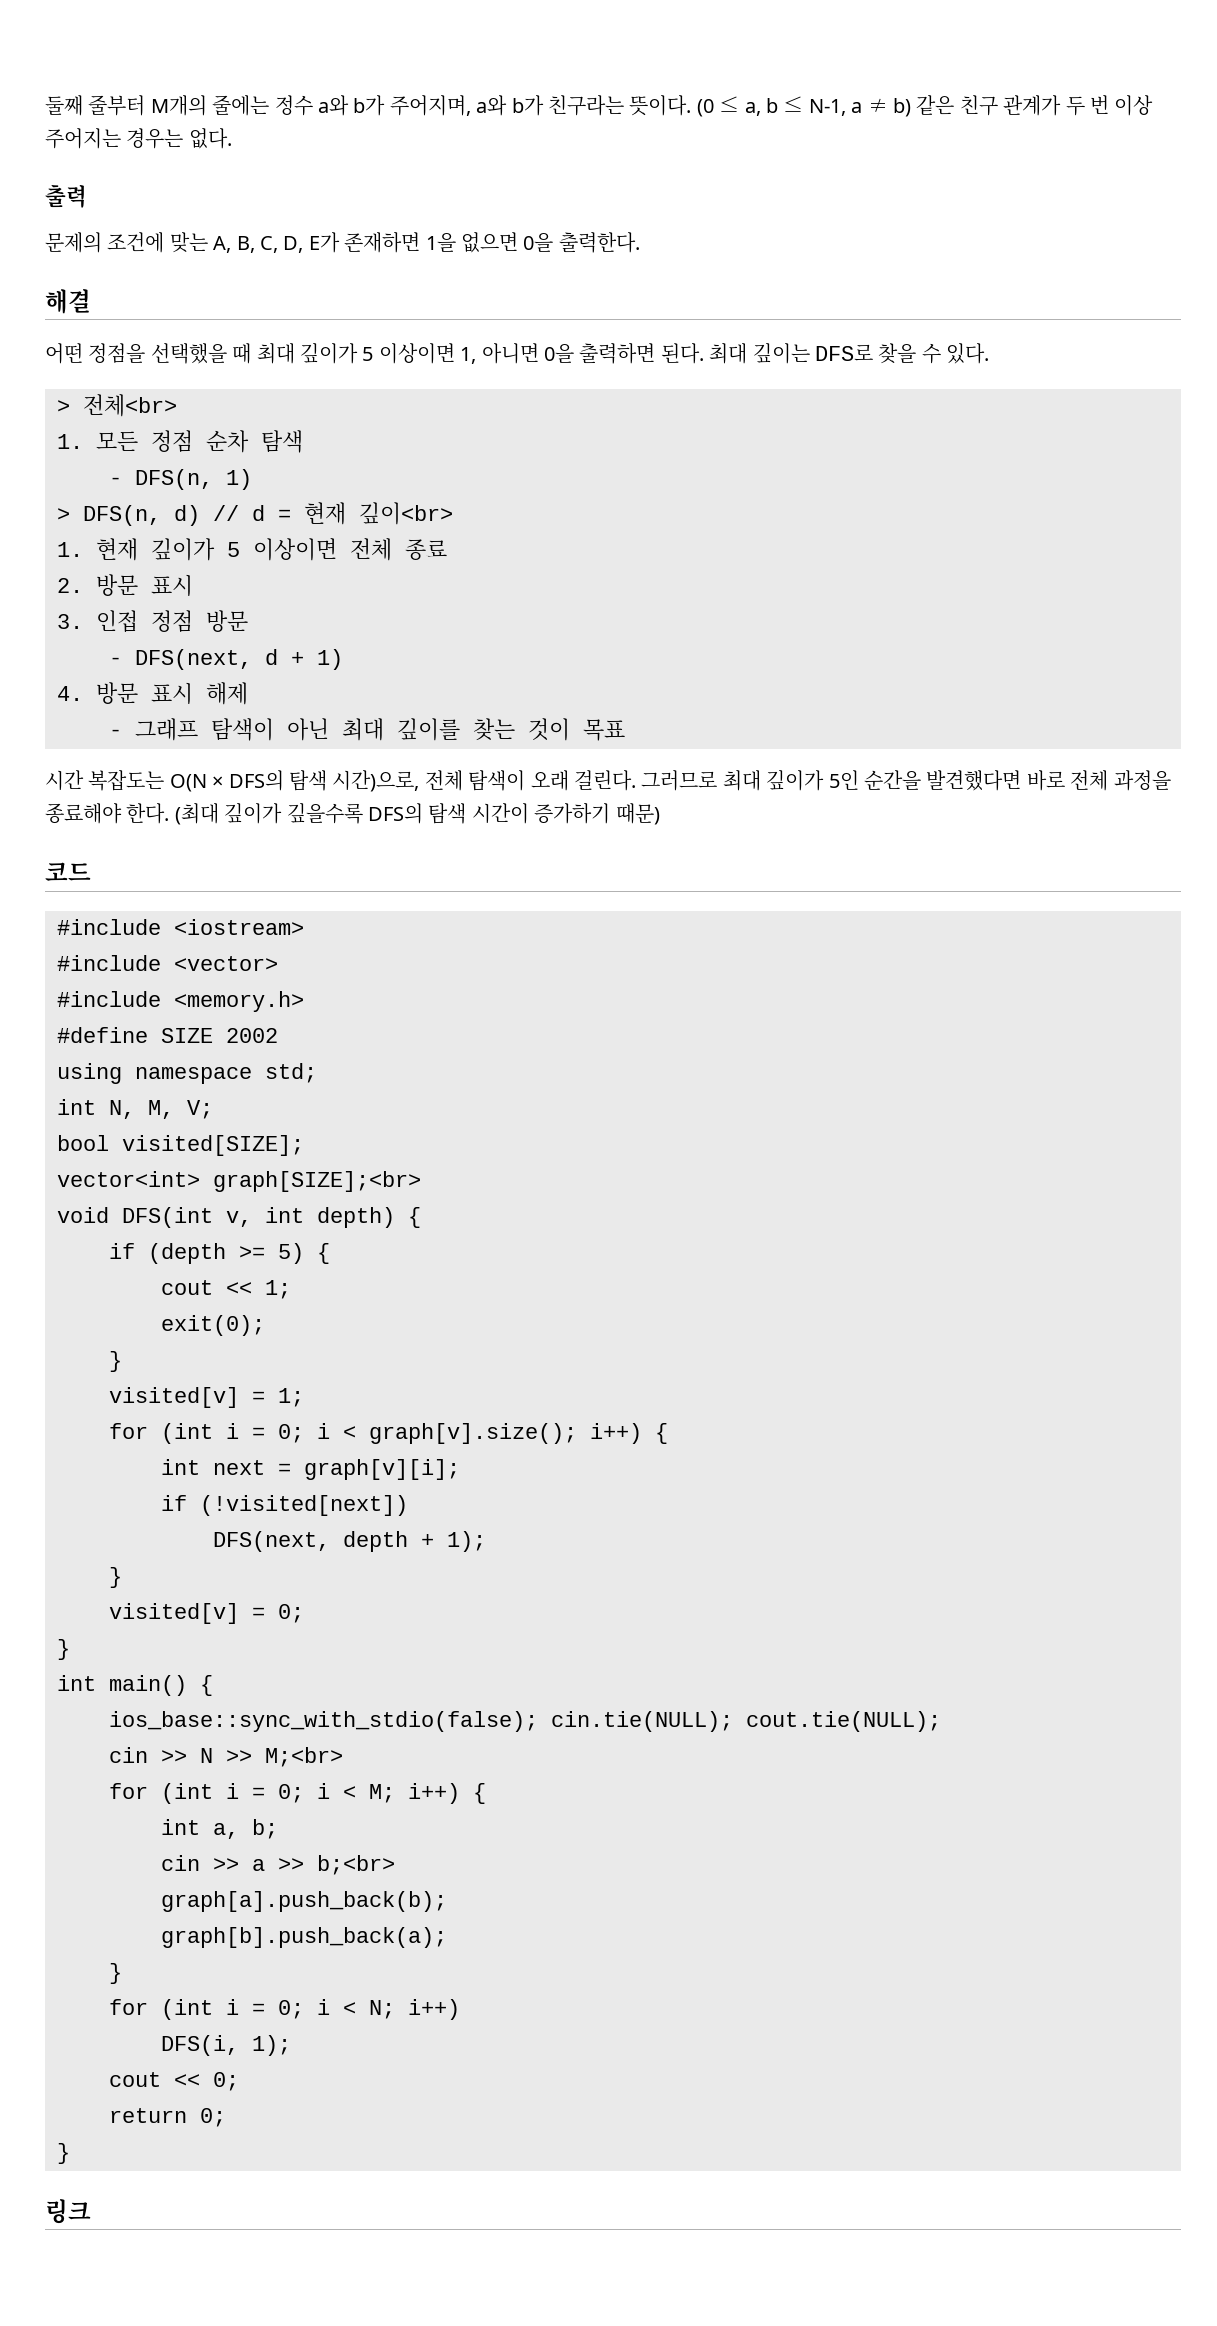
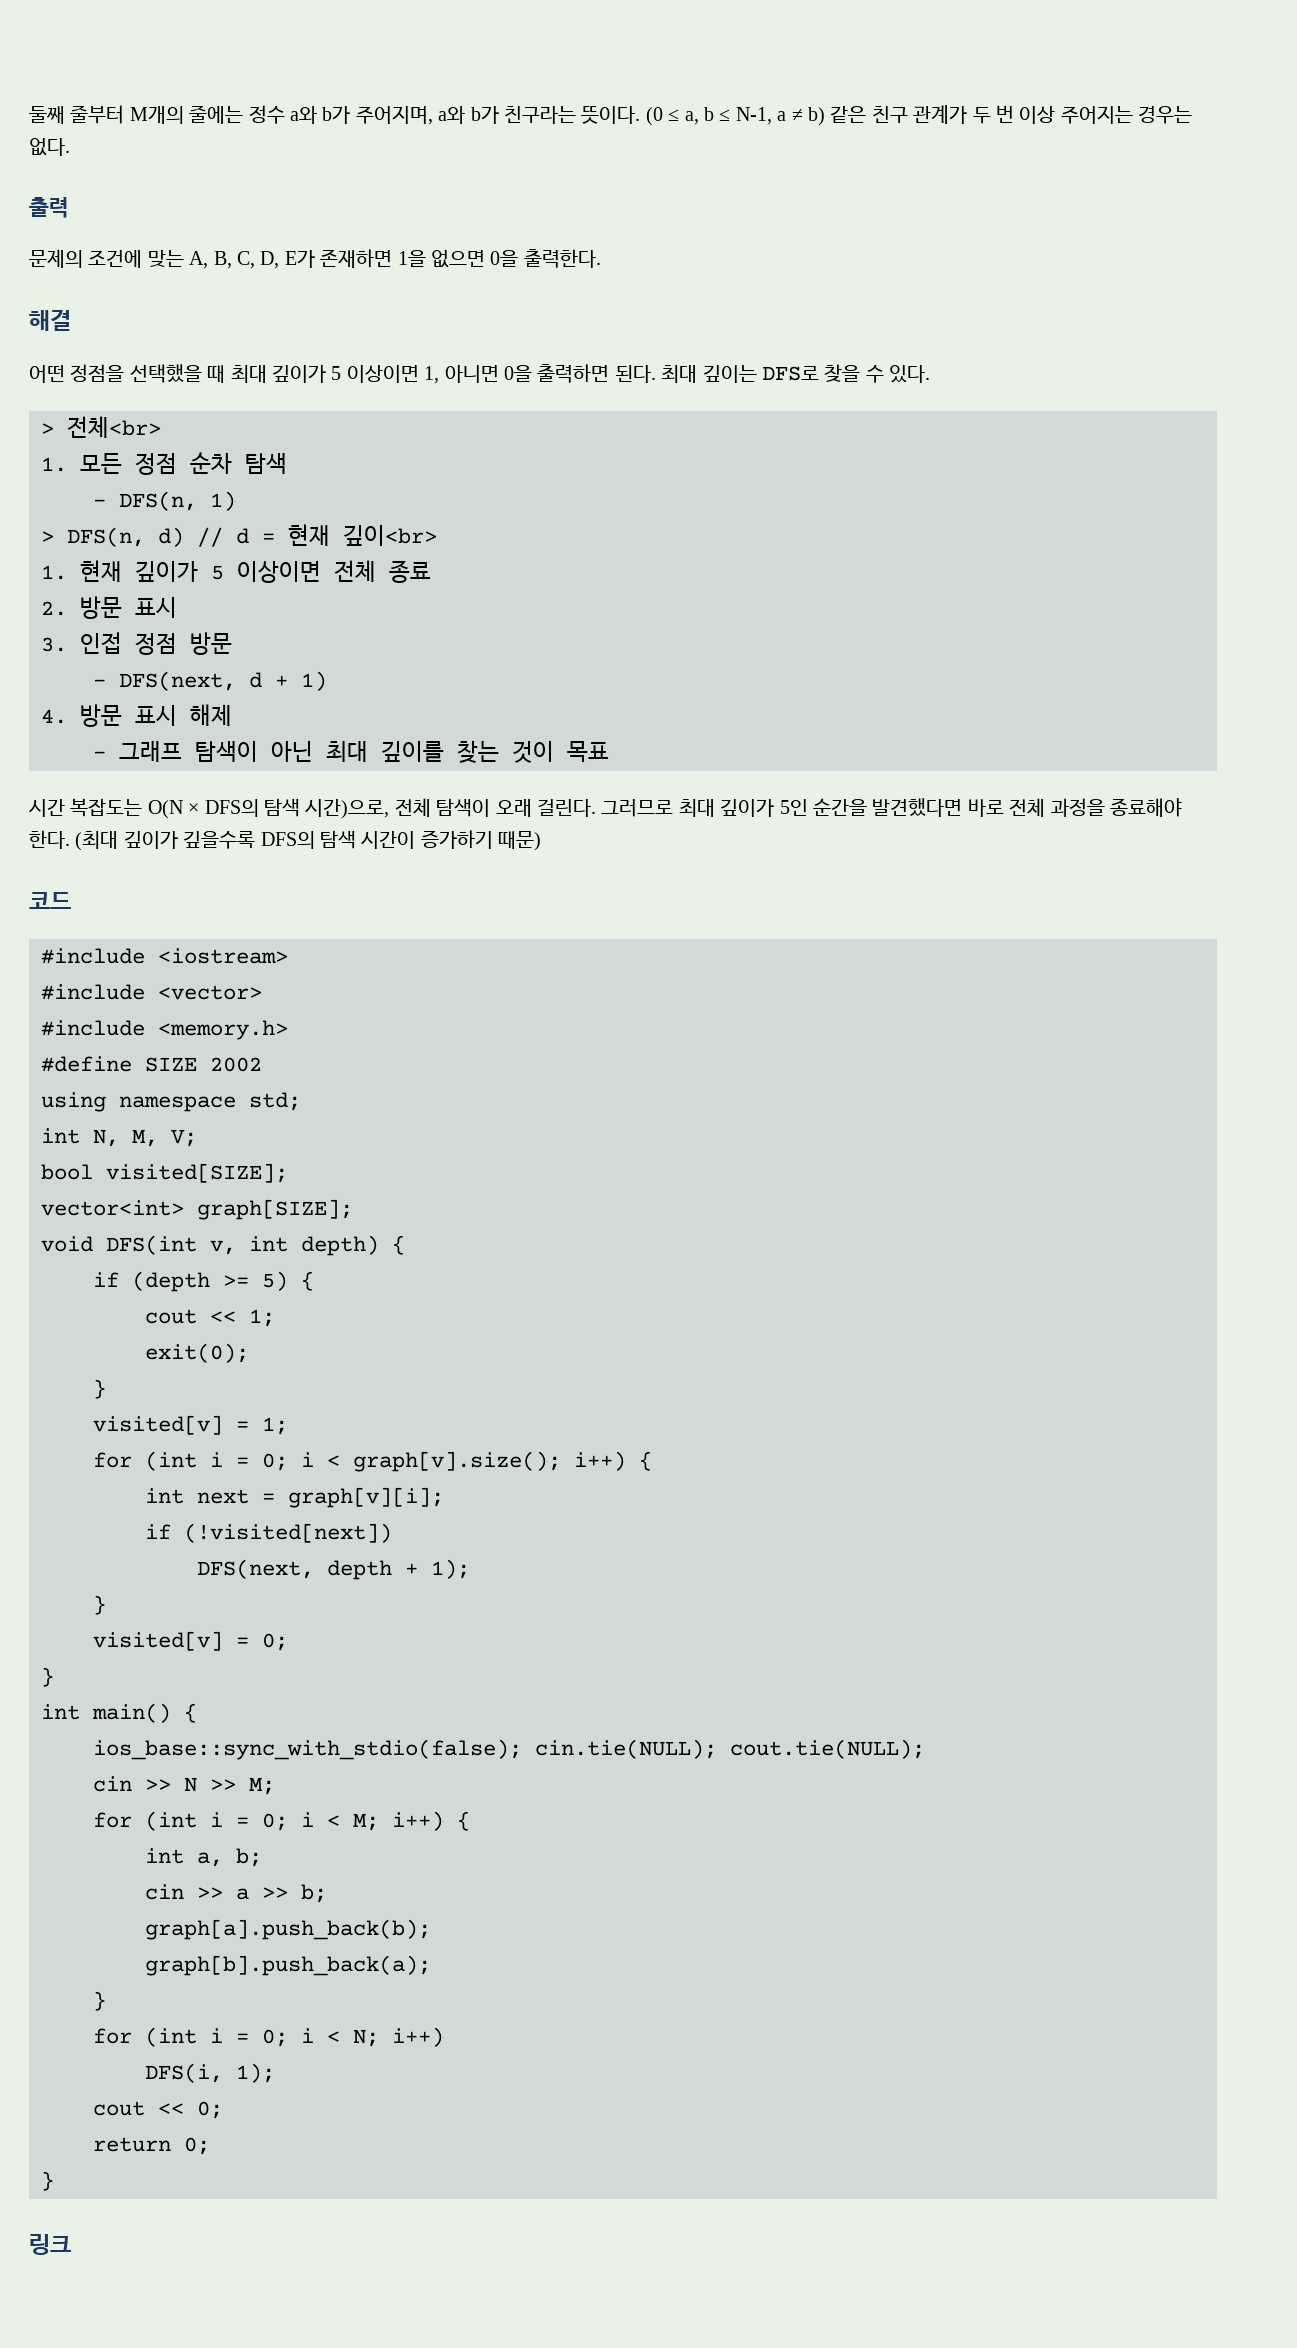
[213,1171,421,1192] graph[SIZE];<br> -> [197,1199,353,1220] graph[SIZE];
[265,1747,343,1767] M;<br> -> [249,1777,275,1795] M;
[317,1855,395,1875] b;<br> -> [301,1884,327,1903] b;

